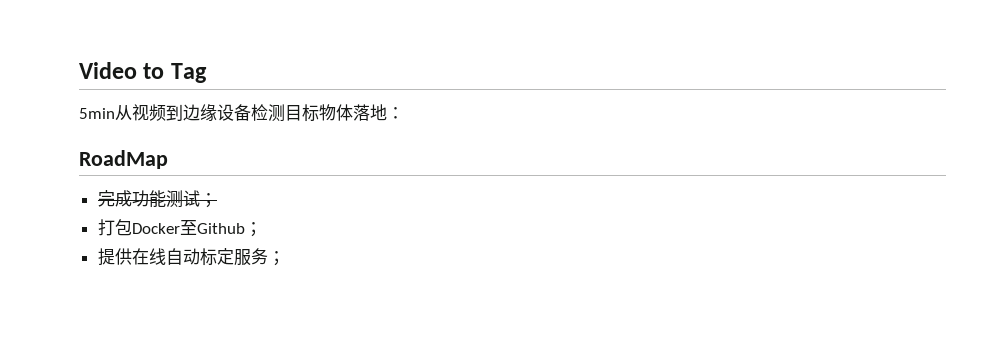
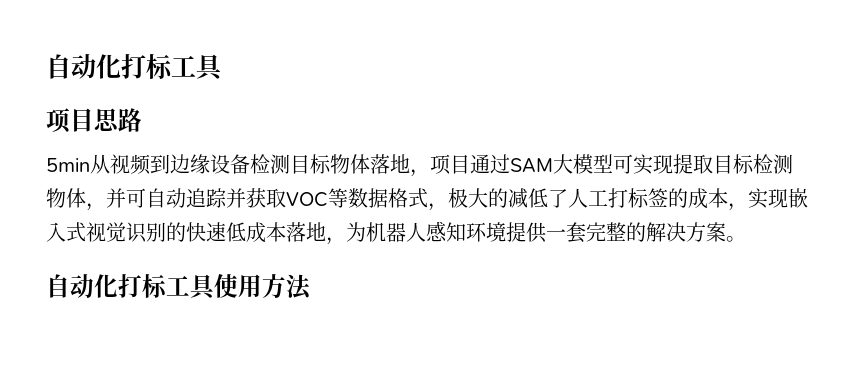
[79,62,207,83] Video to Tag -> [46,54,224,81] [46,108,142,133] 自动化打标工具 // 项目思路
[387,107,404,119] [79,150,168,169] [97,190,217,208] [97,219,262,237] [97,248,285,266] ： // RoadMap // 完成功能测试； // 打包Docker至Github； // 提供在线自动标定服务； -> [410,154,793,177] [46,188,808,211] [46,221,746,245] [46,274,312,300] ，项目通过SAM大模型可实现提取目标检测物体，并可自动追踪并获取VOC等数据格式，极大的减低了人工打标签的成本，实现嵌入式视觉识别的快速低成本落地，为机器人感知环境提供一套完整的解决方案。 // 自动化打标工具使用方法

